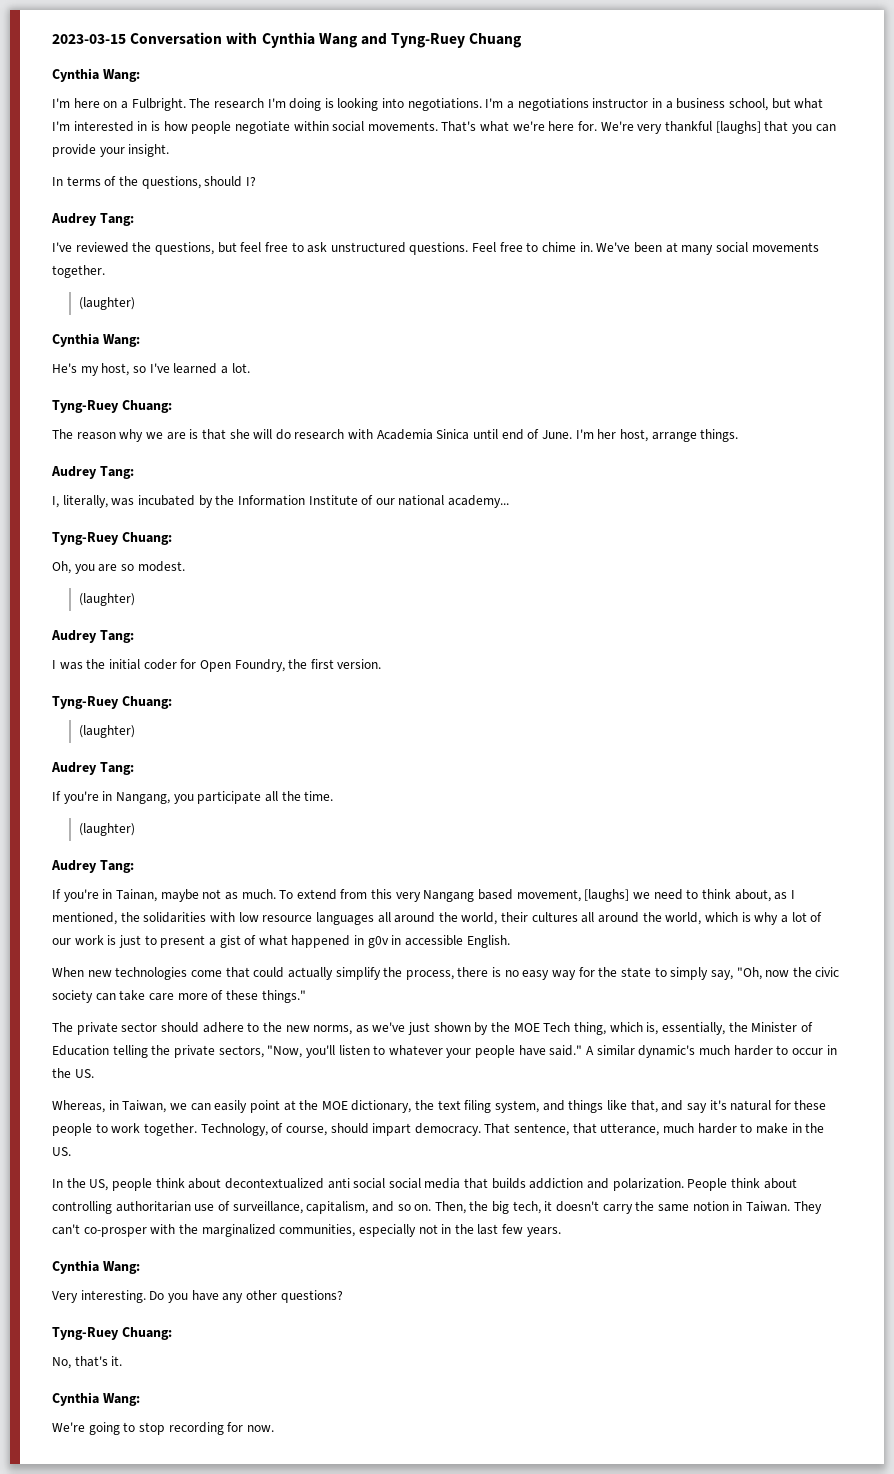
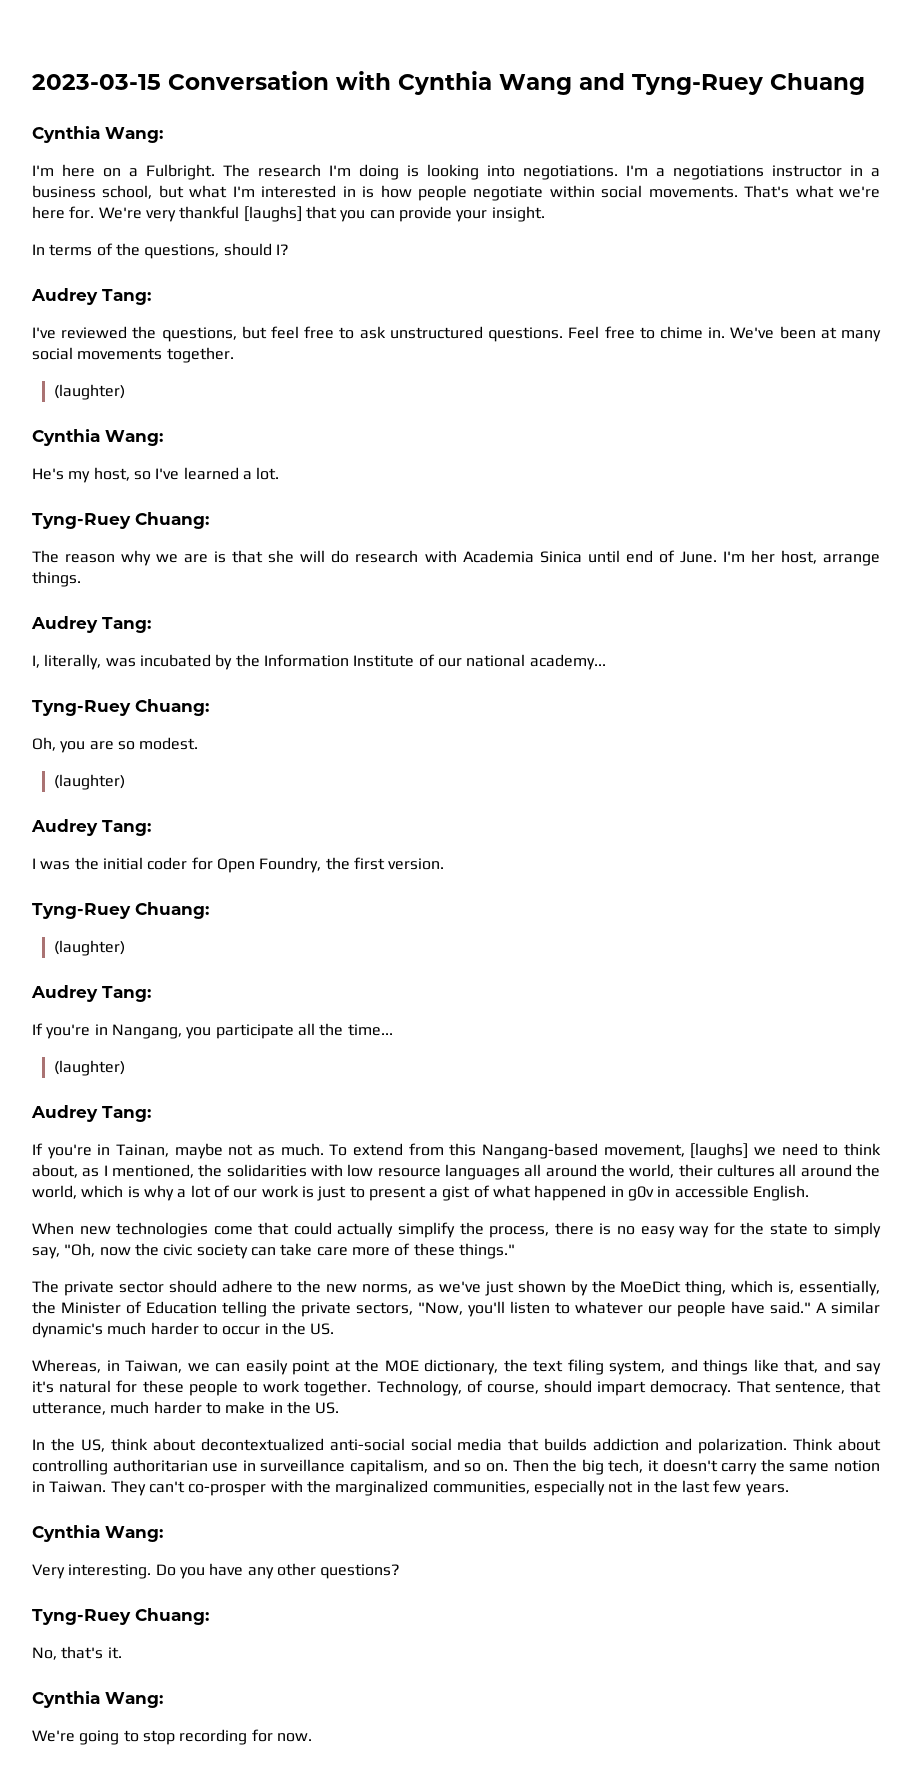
[304,791,334,801] time. -> [347,1024,393,1036] time...
[395,889,514,902] very Nangang based -> [482,1143,598,1159] Nangang-based
[513,1022,571,1032] MOE Tech -> [620,1281,682,1293] MoeDict
[446,1048,472,1058] your -> [648,1305,672,1314] our
[111,1178,152,1191] people -> (105, 1445) none
[327,1178,386,1189] anti social -> [329,1438,405,1451] anti-social
[687,1178,760,1191] People think -> [793,1438,834,1450] Think
[217,1201,303,1214] of surveillance, -> [242,1459,346,1472] in surveillance
[434,1201,466,1214] Then, -> [512,1459,549,1472] Then

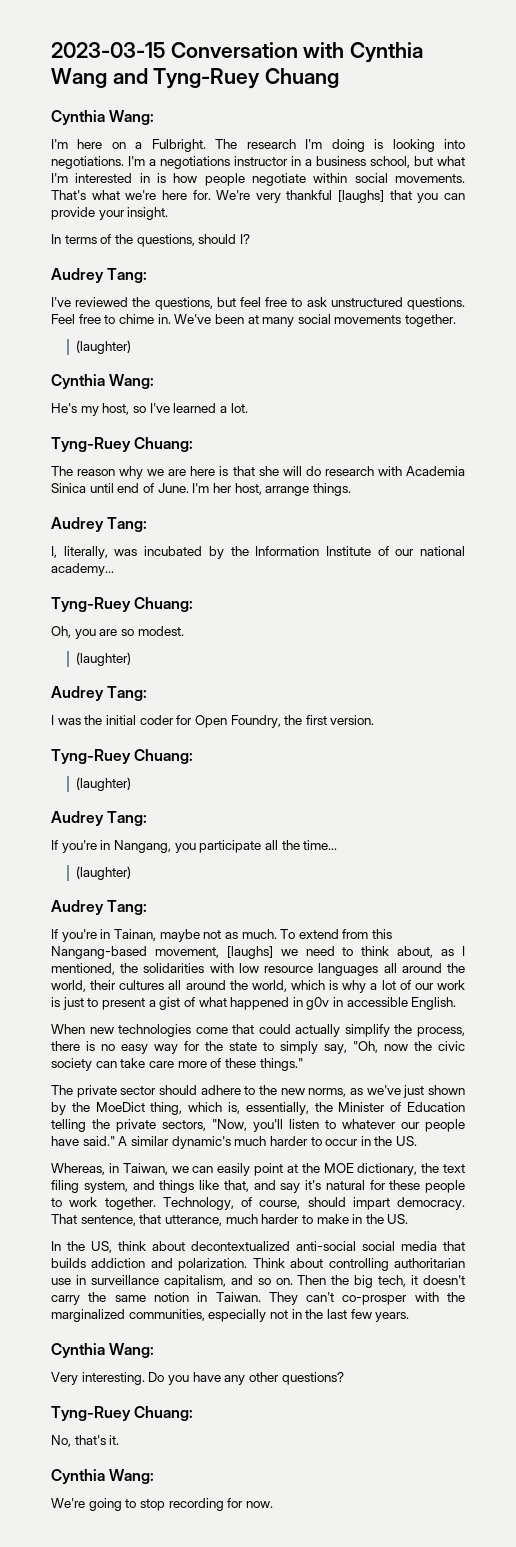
(209, 558) none -> [190,466,216,476] here

